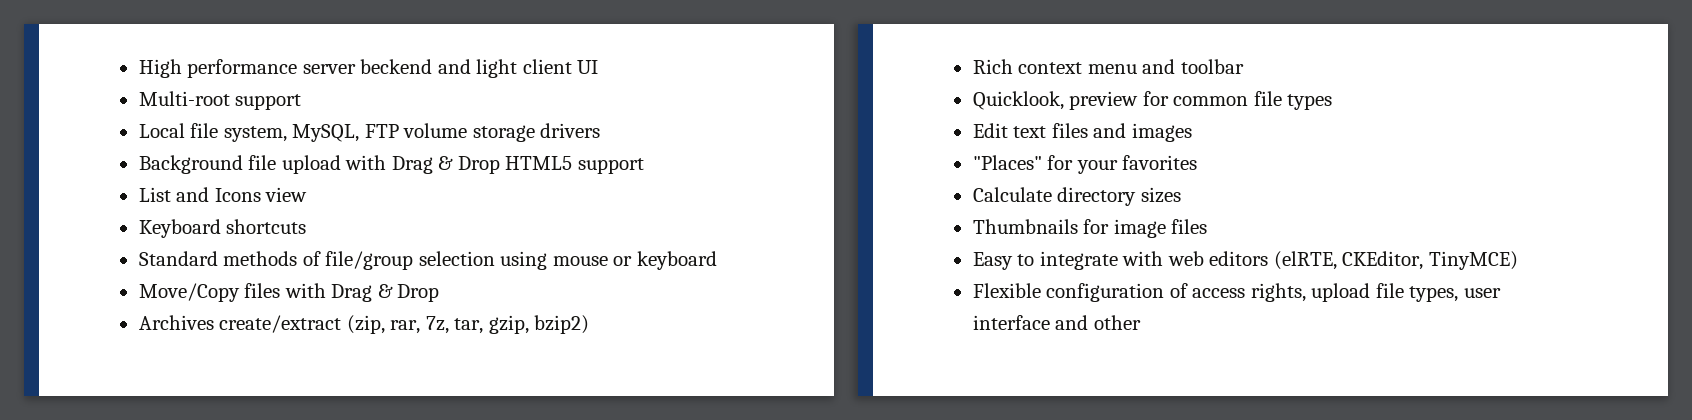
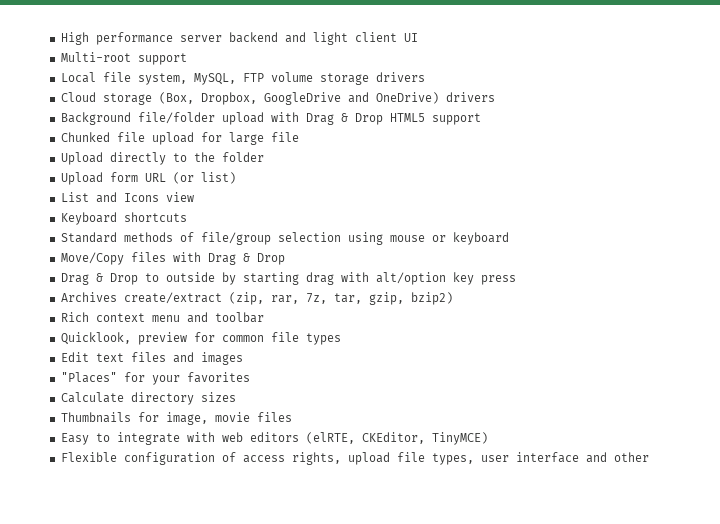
[360,59,433,74] beckend -> [228,32,278,43] backend
(601, 130) none -> [60,92,495,105] // Cloud storage (Box, Dropbox, GoogleDrive and OneDrive) drivers
[248,155,277,170] file -> [137,112,215,124] file/folder
(644, 166) none -> [60,132,299,145] [60,152,264,165] [60,172,236,185] // Chunked file upload for large file // Upload directly to the folder // Upload form URL (or list)
(440, 293) none -> [60,272,516,285] // Drag & Drop to outside by starting drag with alt/option key press
[1113,219,1166,238] image -> [165,412,250,425] image, movie

